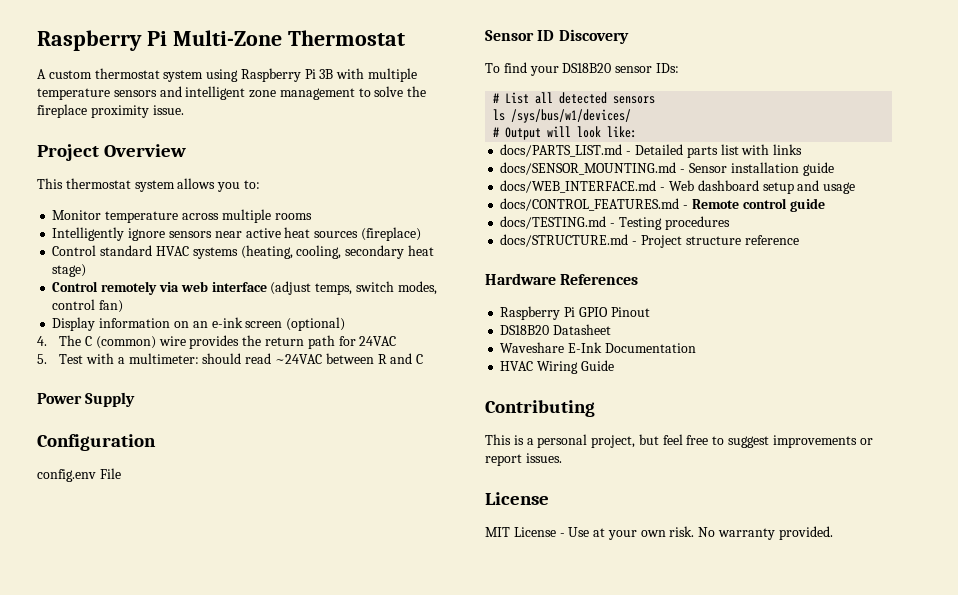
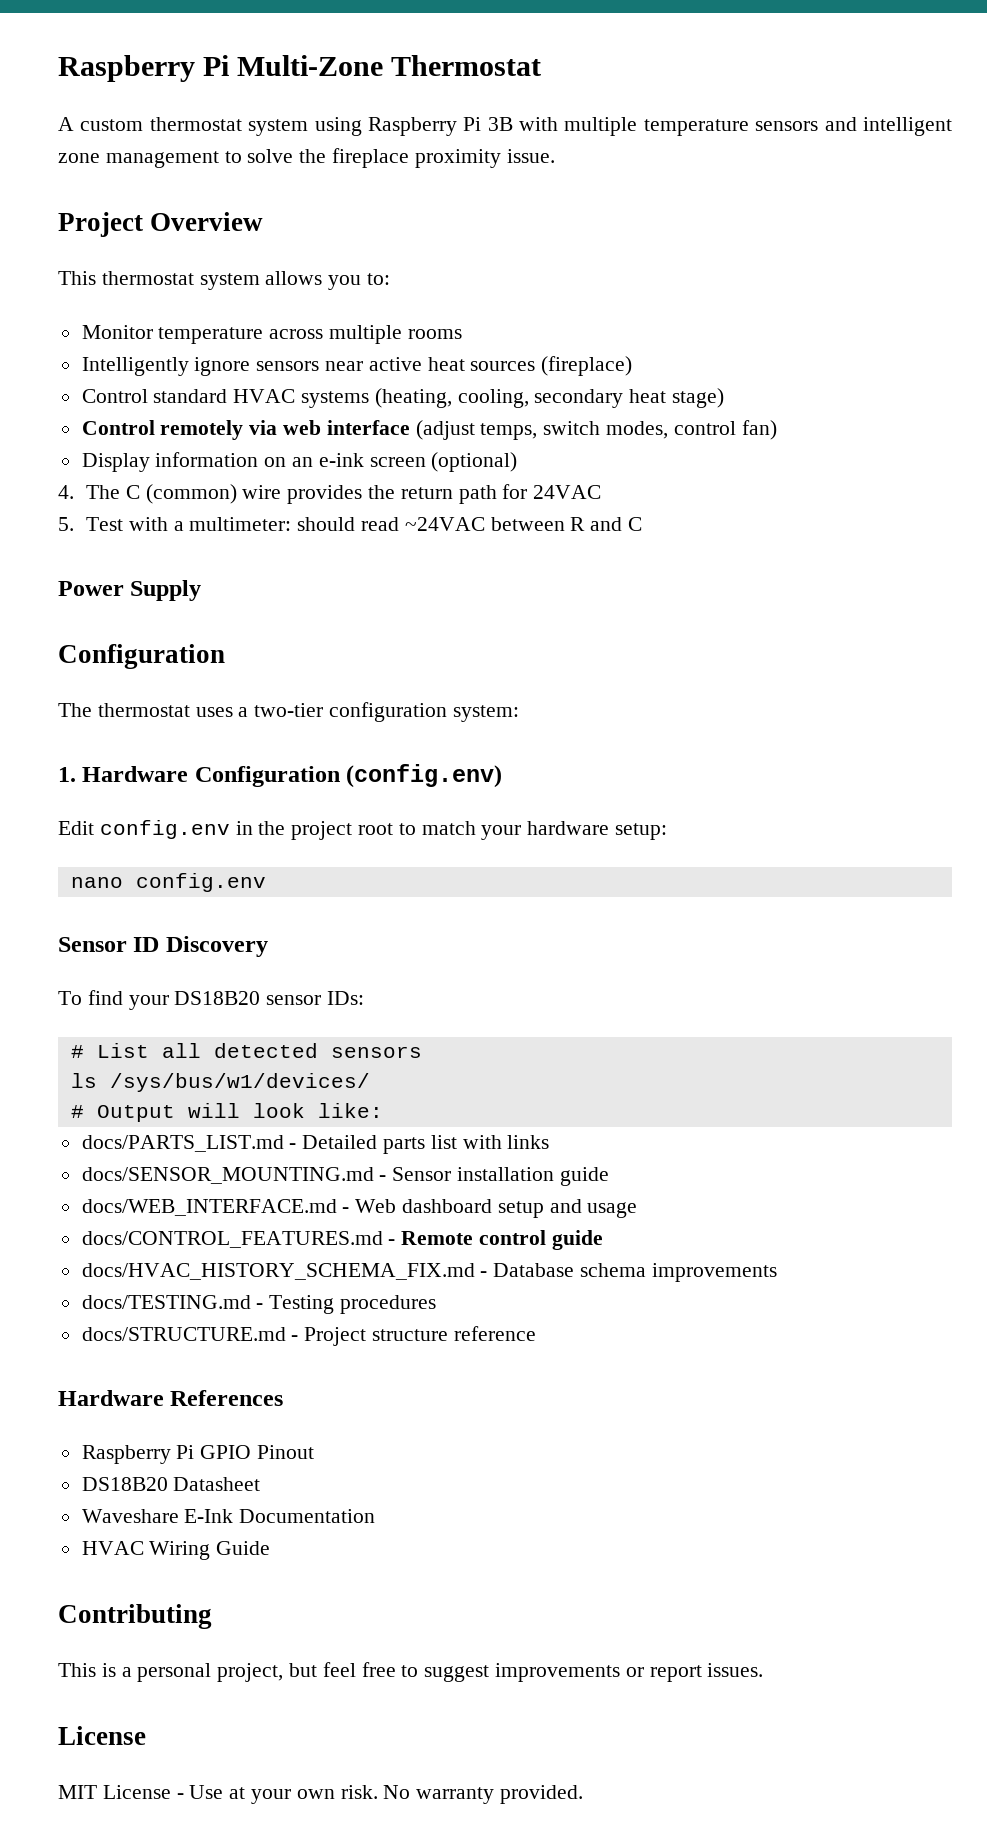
[37,468,121,482] config.env File -> [58,702,519,722] [58,764,503,788] [58,820,668,840] [70,873,266,892] The thermostat uses a two-tier configuration system: // 1. Hardware Configuration (config.env) // Edit config.env in the project root to match your hardware setup: // nano config.env
(825, 205) none -> [81,1263,777,1282] // docs/HVAC_HISTORY_SCHEMA_FIX.md - Database schema improvements

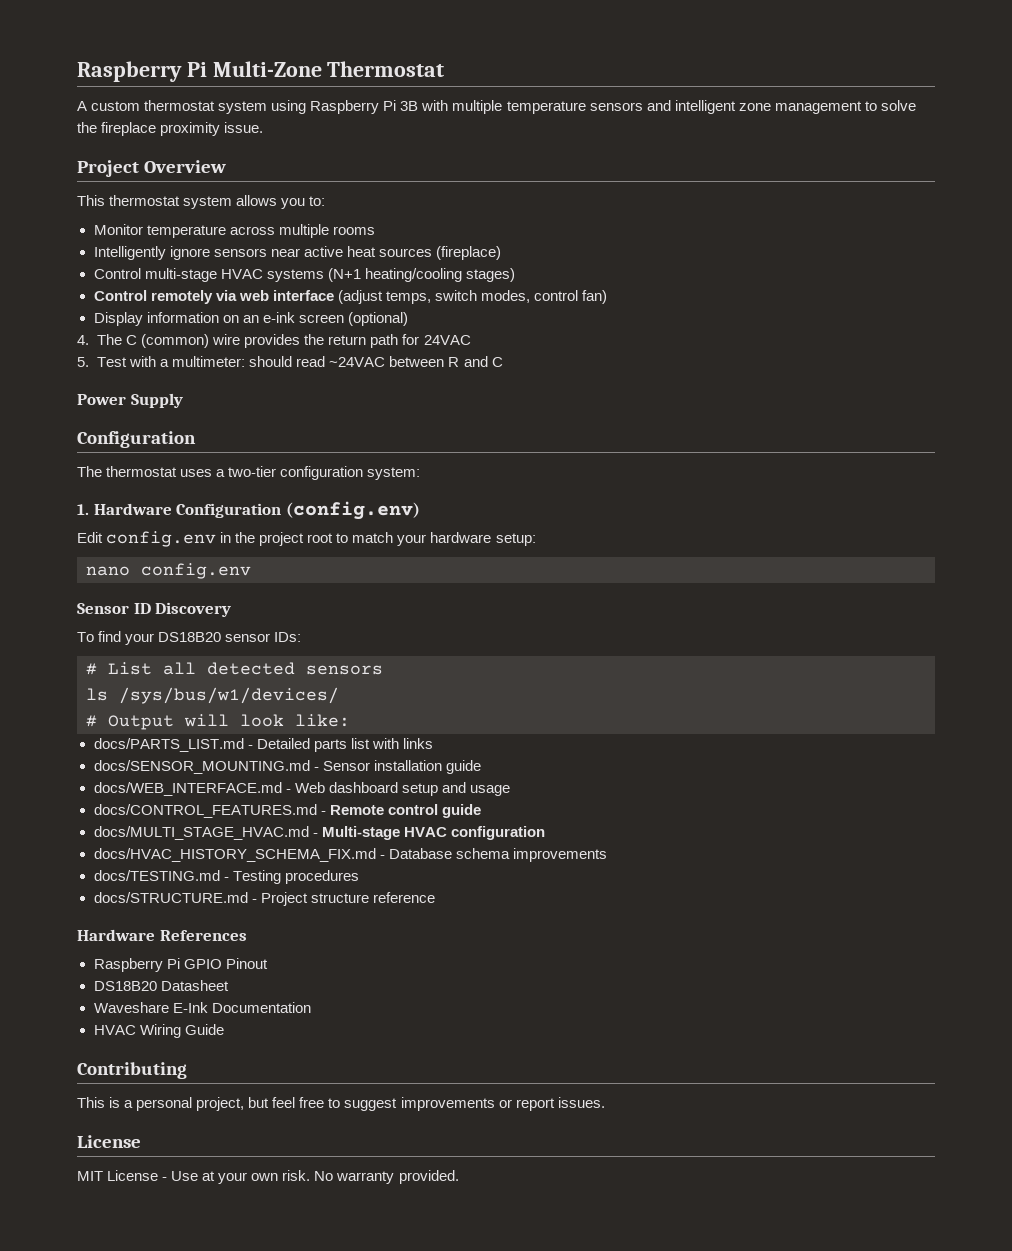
[153,389,228,403] standard -> [144,268,217,282] multi-stage
[374,388,725,408] (heating, cooling, secondary heat stage) -> [327,268,515,282] (N+1 heating/cooling stages)
(603, 1240) none -> [93,826,545,840] // docs/MULTI_STAGE_HVAC.md - Multi-stage HVAC configuration

